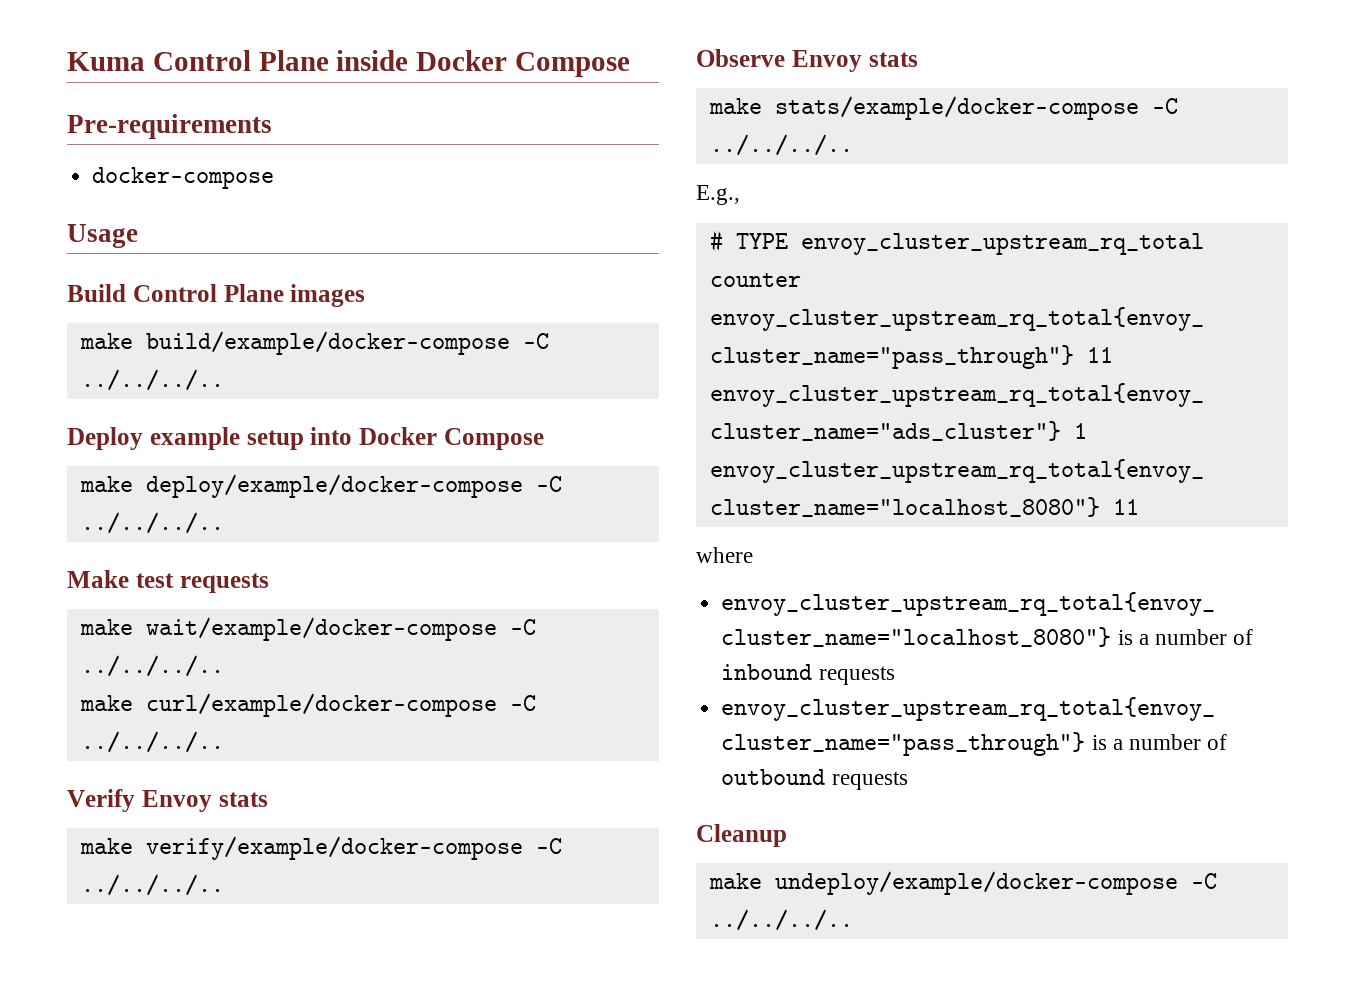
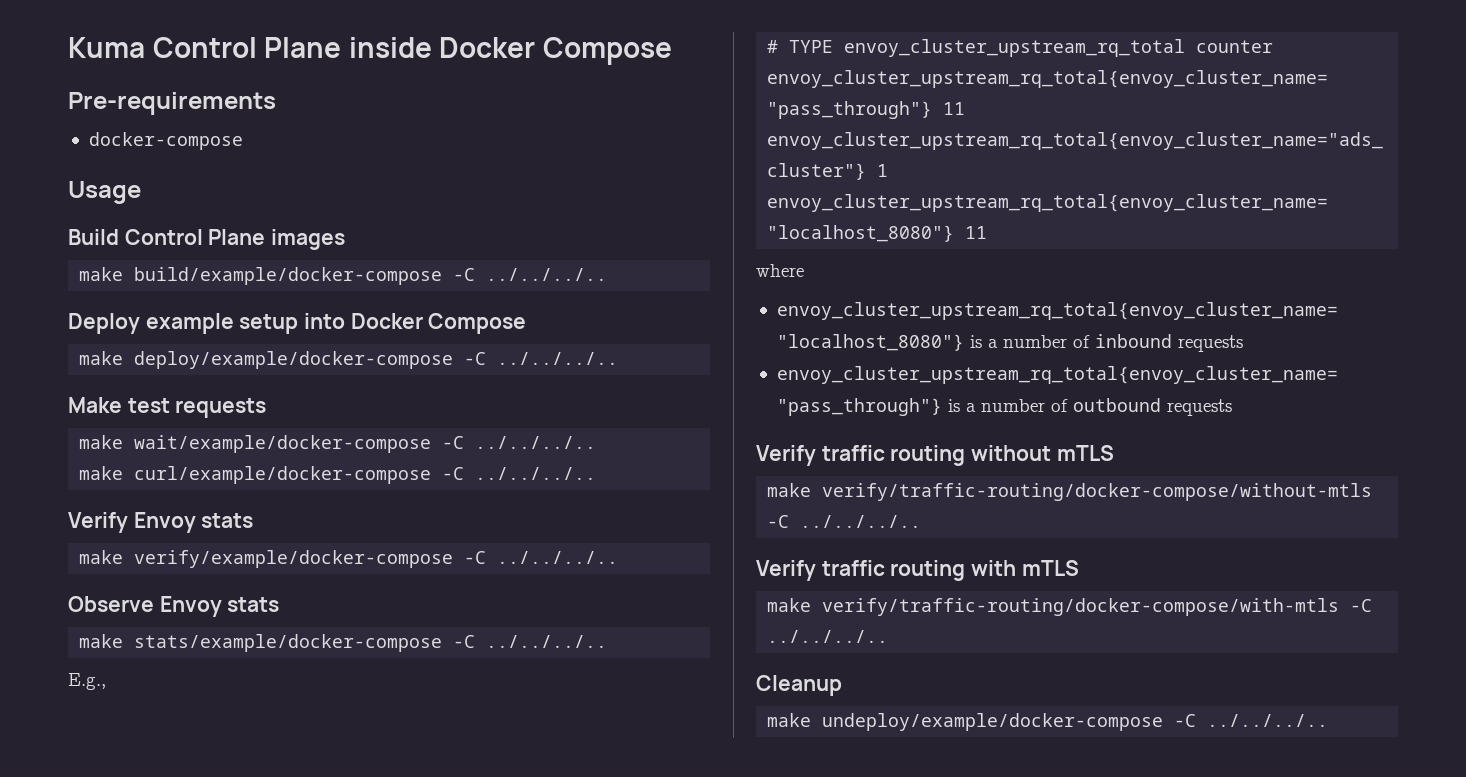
(908, 780) none -> [756,445,1114,466] [767,483,1373,501] [767,515,922,528] [756,560,1079,581] [767,598,1373,616] [767,630,889,643] // Verify traffic routing without mTLS // make verify/traffic-routing/docker-compose/without-mtls -C ../../../.. // Verify traffic routing with mTLS // make verify/traffic-routing/docker-compose/with-mtls -C ../../../..

